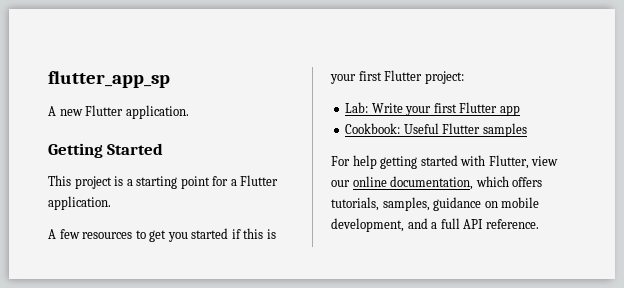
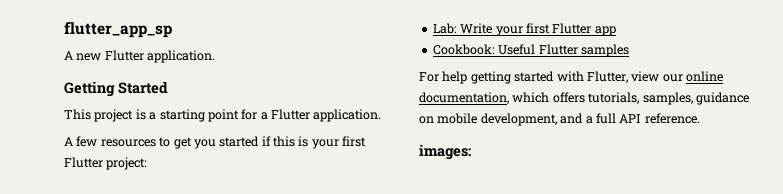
(539, 224) none -> [419,144,471,160] // images:

